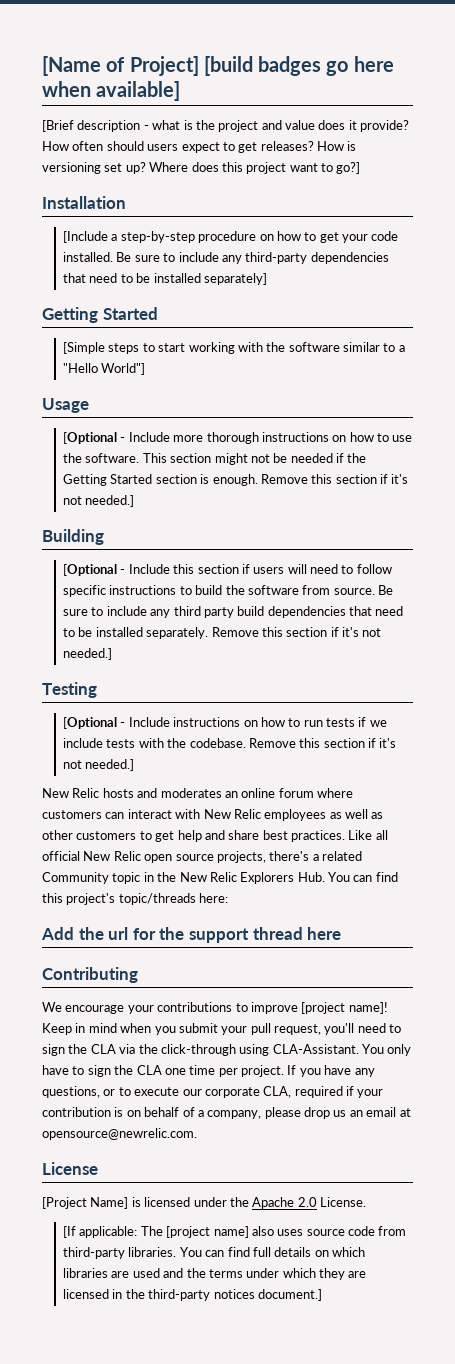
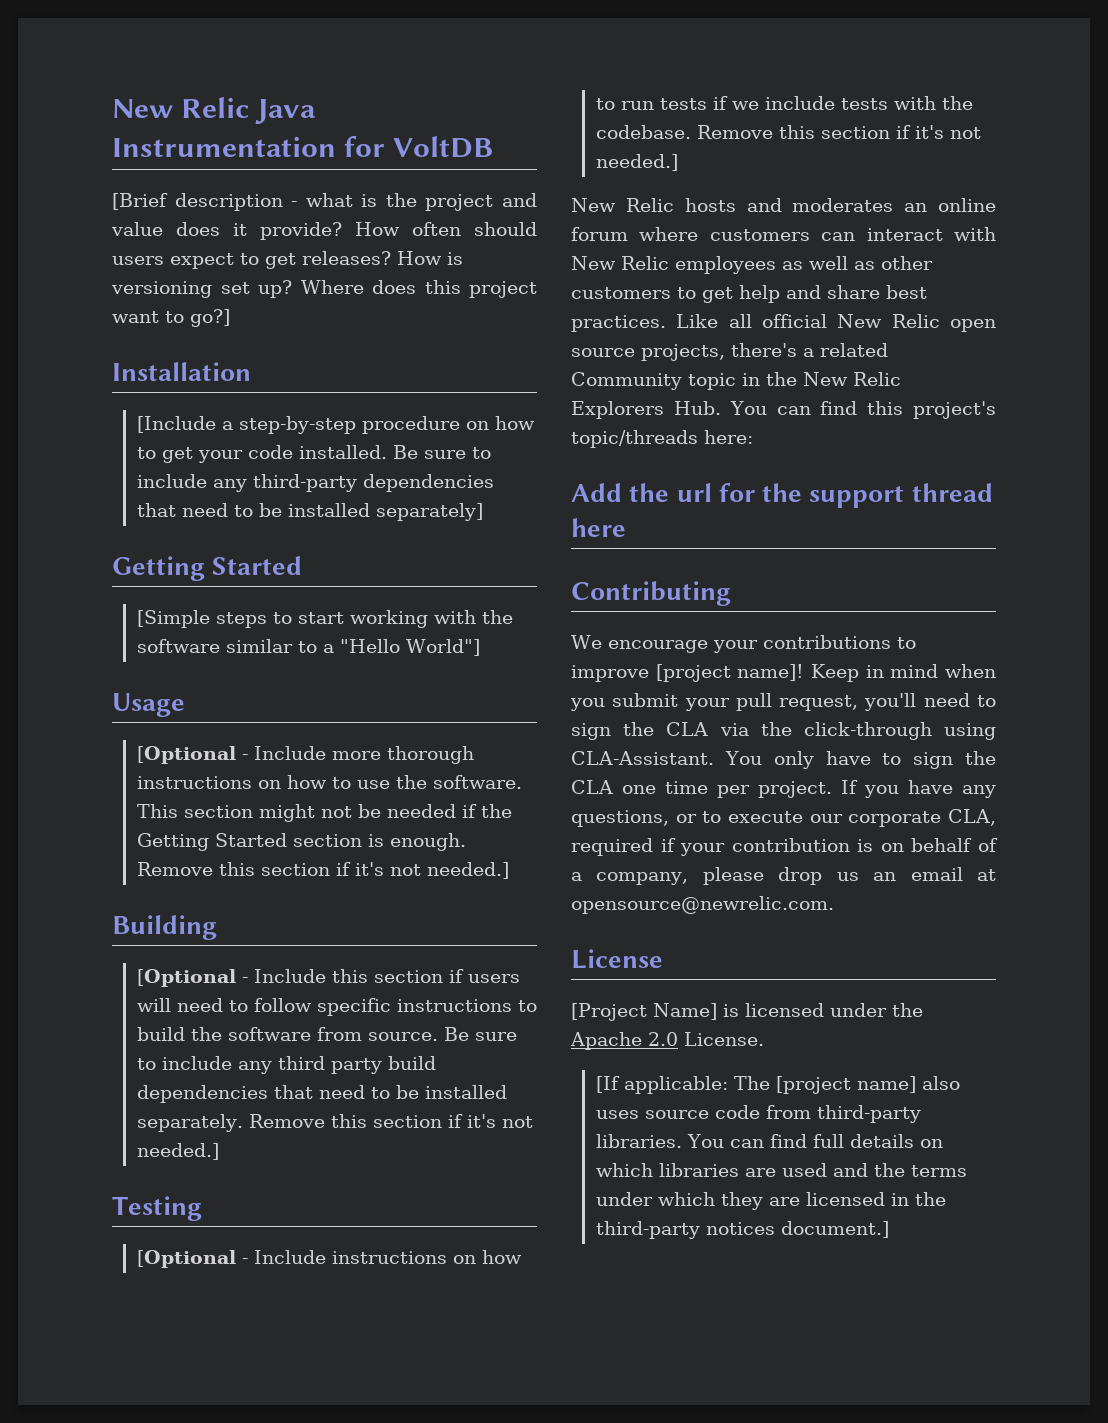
[42,56,394,76] [42,81,181,101] [Name of Project] [build badges go here when available] -> [112,97,317,124] [112,136,494,158] New Relic Java Instrumentation for VoltDB

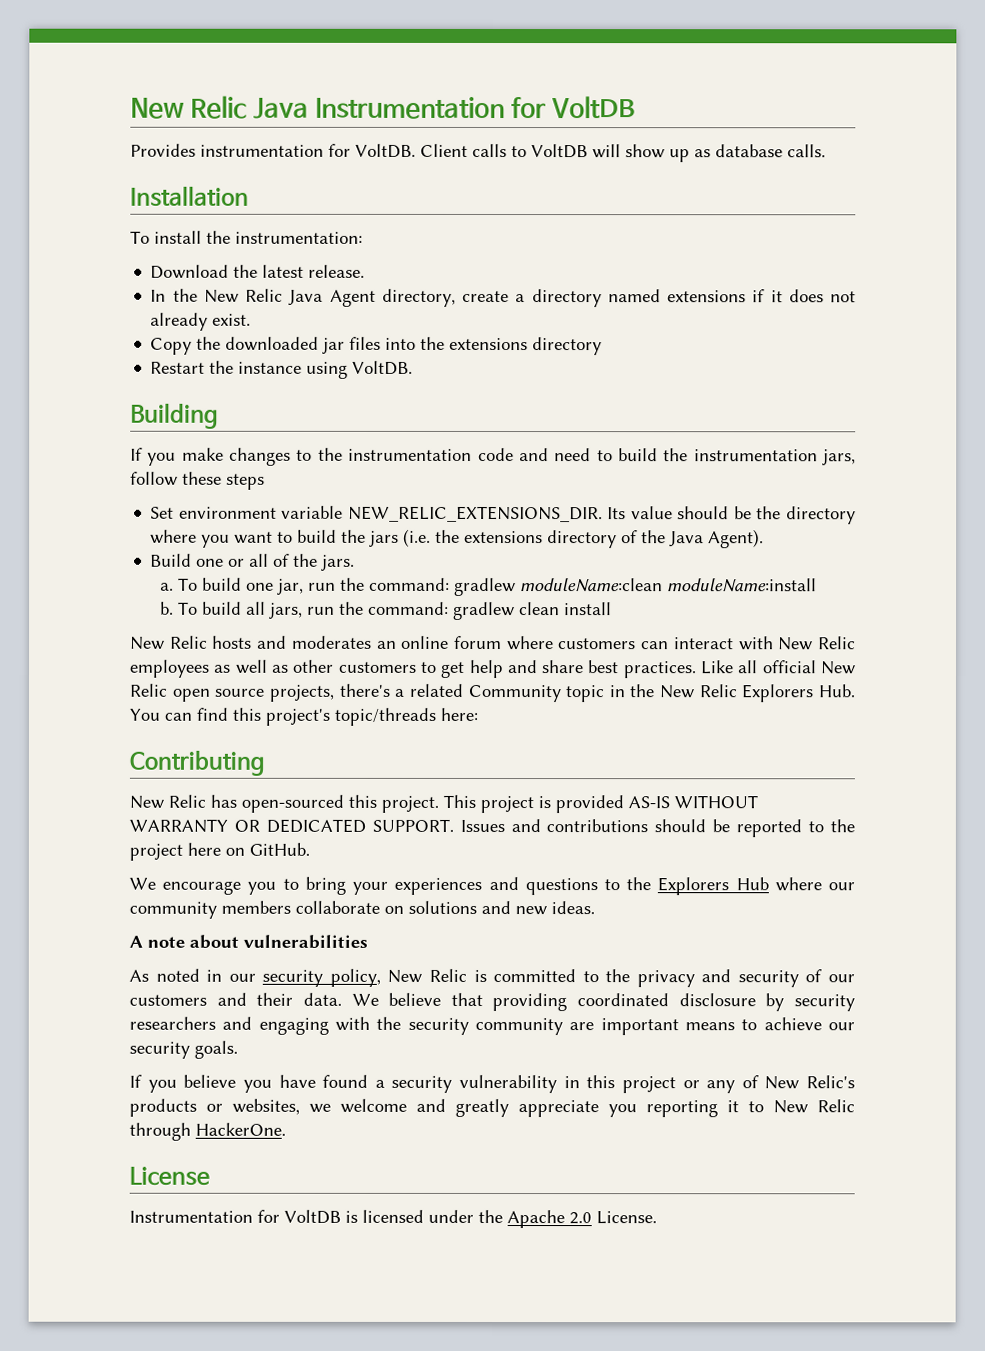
[112,193,537,211] [111,222,537,240] [112,251,463,269] [111,280,537,298] [112,309,230,327] [112,362,251,381] [136,416,535,434] [136,445,491,463] [136,474,494,492] [136,503,483,521] [112,556,303,581] [136,610,513,628] [136,639,480,656] [112,693,185,717] [136,746,474,764] [136,775,522,789] [136,804,512,822] [136,833,466,851] [136,862,509,879] [112,915,217,940] [136,969,520,987] [136,998,537,1016] [136,1027,517,1041] [136,1056,436,1074] [136,1085,507,1103] [136,1114,533,1132] [136,1143,219,1160] [112,1196,202,1221] [136,1250,522,1268] [595,96,973,110] [595,125,981,139] [595,154,678,171] [Brief description - what is the project and value does it provide? How often should users expect to get releases? How is versioning set up? Where does this project want to go?] // Installation // [Include a step-by-step procedure on how to get your code installed. Be sure to include any third-party dependencies that need to be installed separately] // Getting Started // [Simple steps to start working with the software similar to a "Hello World"] // Usage // [Optional - Include more thorough instructions on how to use the software. This section might not be needed if the Getting Started section is enough. Remove this section if it's not needed.] // Building // [Optional - Include this section if users will need to follow specific instructions to build the software from source. Be sure to include any third party build dependencies that need to be installed separately. Remove this section if it's not needed.] // Testing // [Optional - Include instructions on how to run tests if we include tests with the codebase. Remove this section if it's not needed.] -> [130,143,826,163] [130,185,249,207] [130,230,363,244] [150,264,366,279] [150,288,857,308] [150,312,252,331] [150,336,603,356] [150,360,414,379] [130,402,219,429] [130,447,856,466] [130,471,265,490] [150,505,856,525] [150,528,765,549] [150,553,356,571] [159,577,817,597] [159,601,612,621] Provides instrumentation for VoltDB. Client calls to VoltDB will show up as database calls. // Installation // To install the instrumentation: // Download the latest release. // In the New Relic Java Agent directory, create a directory named extensions if it does not already exist. // Copy the downloaded jar files into the extensions directory // Restart the instance using VoltDB. // Building // If you make changes to the instrumentation code and need to build the instrumentation jars, follow these steps // Set environment variable NEW_RELIC_EXTENSIONS_DIR. Its value should be the directory where you want to build the jars (i.e. the extensions directory of the Java Agent). // Build one or all of the jars. // a. To build one jar, run the command: gradlew moduleName:clean moduleName:install // b. To build all jars, run the command: gradlew clean install
[571,483,993,508] Add the url for the support thread -> [129,750,265,776] [129,794,758,814] [129,818,855,838] [129,843,183,861] Contributing // New Relic has open-sourced this project. This project is provided AS-IS WITHOUT WARRANTY OR DEDICATED SUPPORT. Issues and contributions should be reported to the project
[571,581,731,606] // Contributing -> [225,842,310,856] on GitHub.
[712,635,916,653] [571,664,996,682] [570,693,996,711] [571,722,996,740] [571,751,996,769] [571,780,996,798] [571,809,996,827] [571,838,998,856] [571,867,996,885] [571,896,834,914] [571,949,663,969] [571,1003,717,1021] your contributions to improve [project name]! Keep in mind when you submit your pull request, you'll need to sign the CLA via the click-through using CLA-Assistant. You only have to sign the CLA one time per project. If you have any questions, or to execute our corporate CLA, required if your contribution is on behalf of a company, please drop us an email at opensource@newrelic.com. // License // [Project Name] -> [247,876,855,896] [129,900,595,919] [129,934,368,949] [129,968,855,988] [129,992,855,1012] [129,1016,856,1036] [129,1040,238,1059] [129,1074,855,1094] [129,1098,855,1118] [129,1122,286,1141] [129,1166,210,1186] [129,1209,341,1224] you to bring your experiences and questions to the Explorers Hub where our community members collaborate on solutions and new ideas. // A note about vulnerabilities // As noted in our security policy, New Relic is committed to the privacy and security of our customers and their data. We believe that providing coordinated disclosure by security researchers and engaging with the security community are important means to achieve our security goals. // If you believe you have found a security vulnerability in this project or any of New Relic's products or websites, we welcome and greatly appreciate you reporting it to New Relic through HackerOne. // License // Instrumentation for VoltDB
[595,1076,960,1094] [595,1105,921,1123] [595,1134,943,1148] [595,1163,967,1177] [595,1192,946,1210] [595,1221,889,1239] // [If applicable: The [project name] also uses source code from third-party libraries. You can find full details on which libraries are used and the terms under which they are licensed in the third-party notices document.] -> (657, 1218) none

